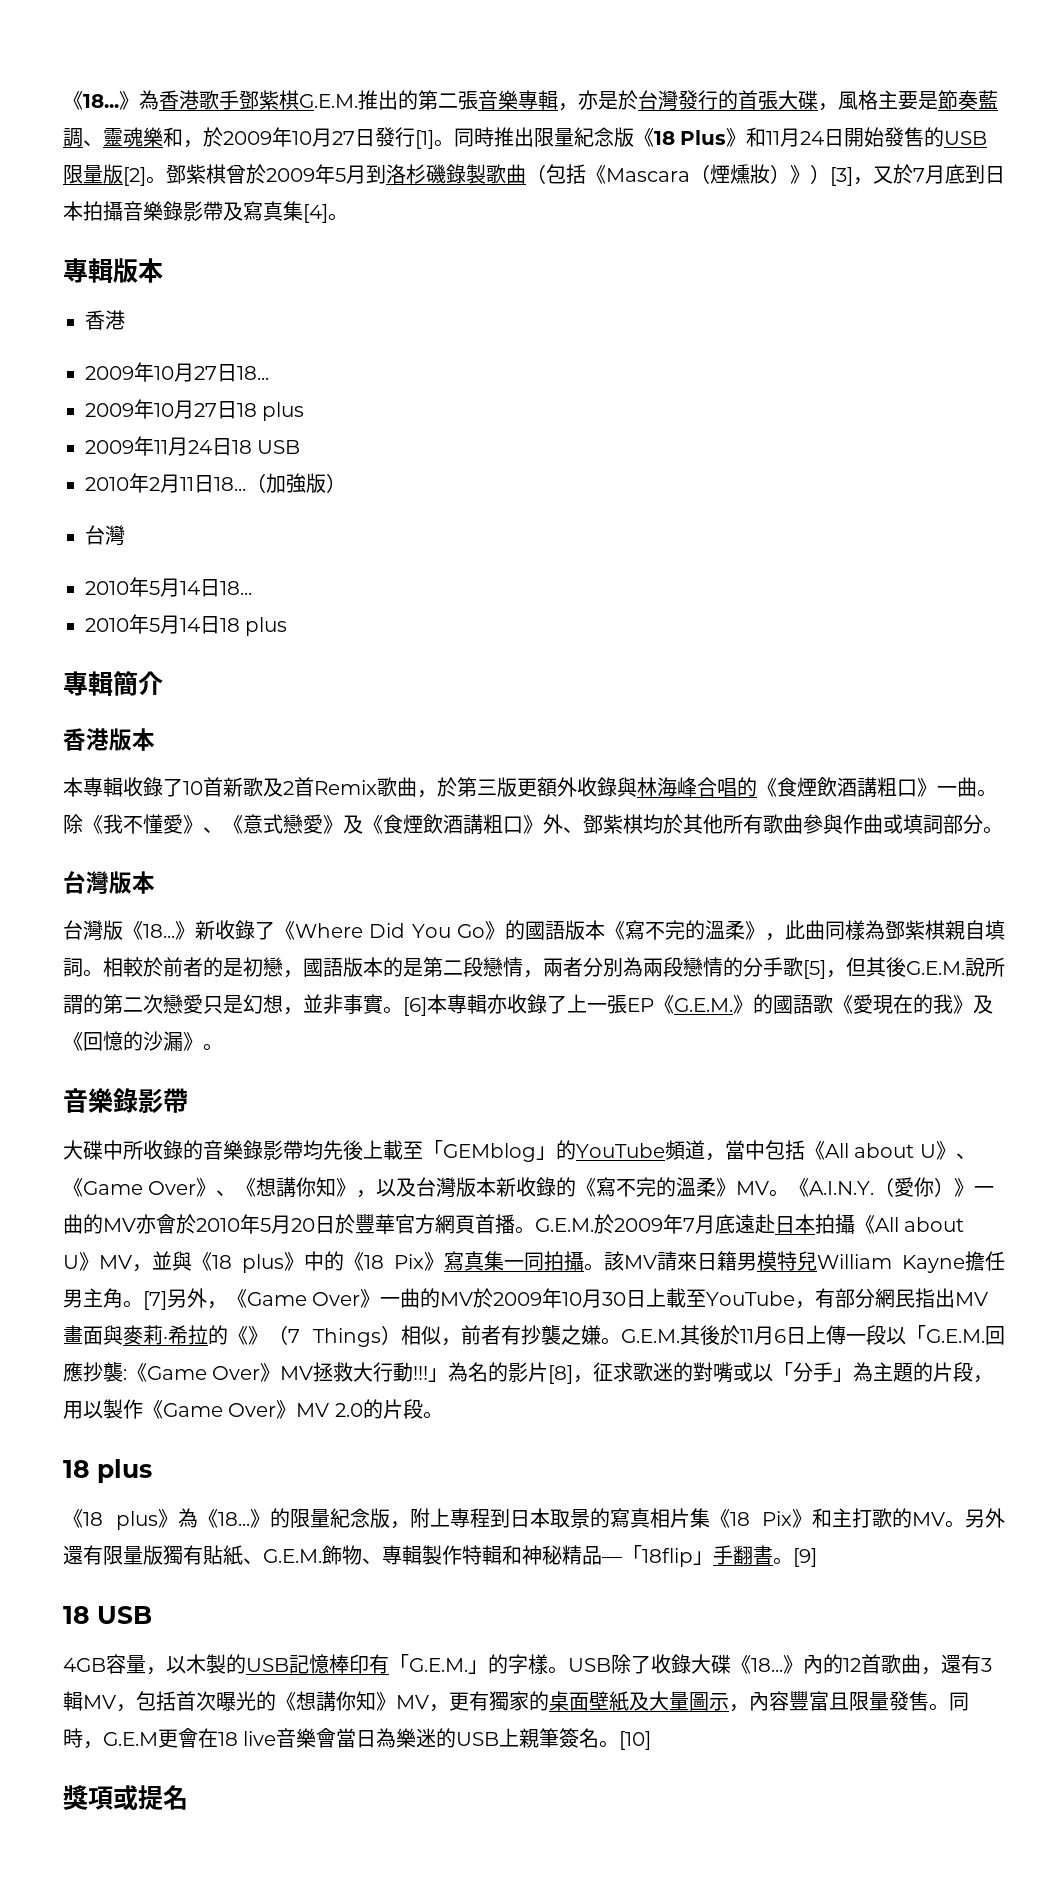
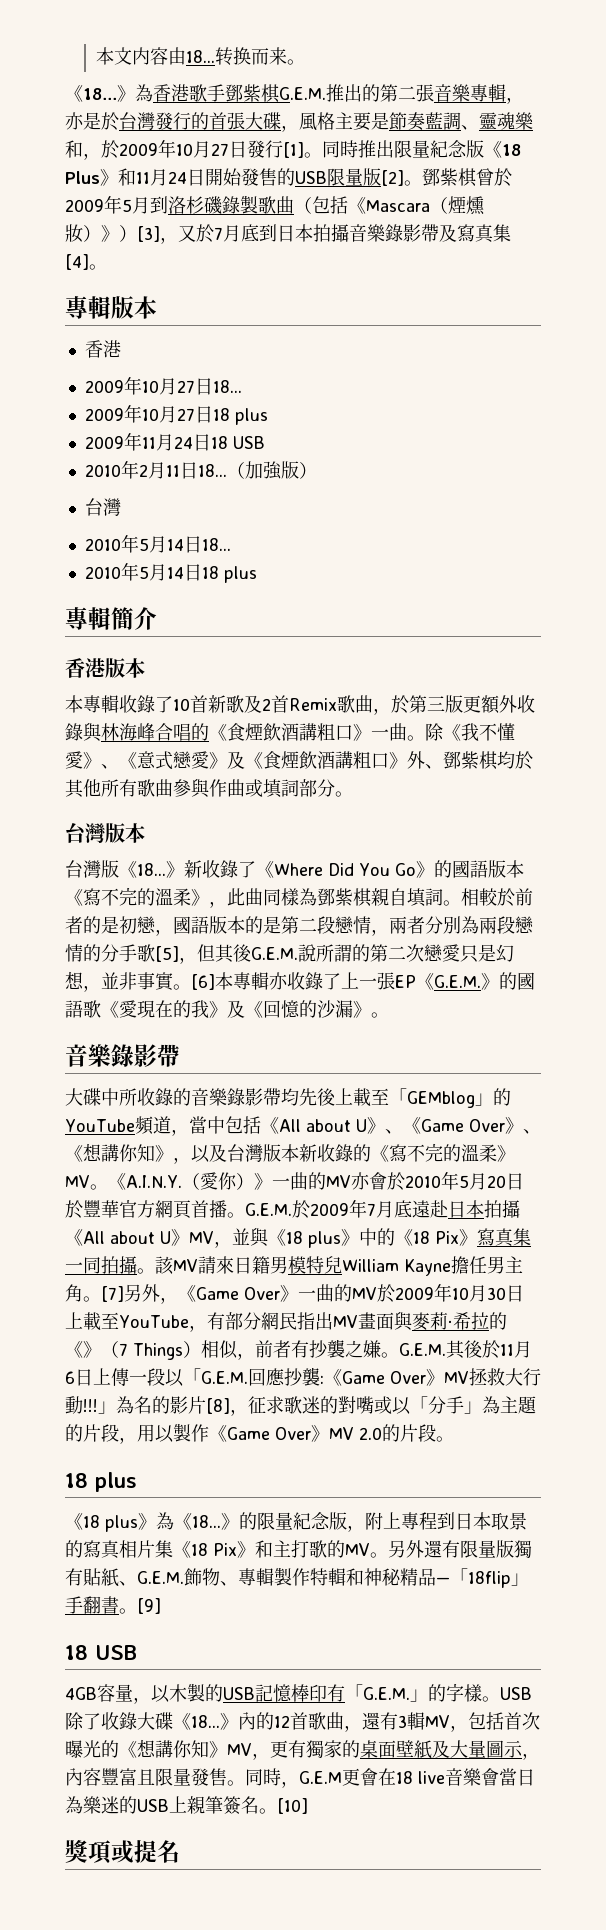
(63, 100) none -> [96,47,306,66] 本文内容由18...转换而来。 //

